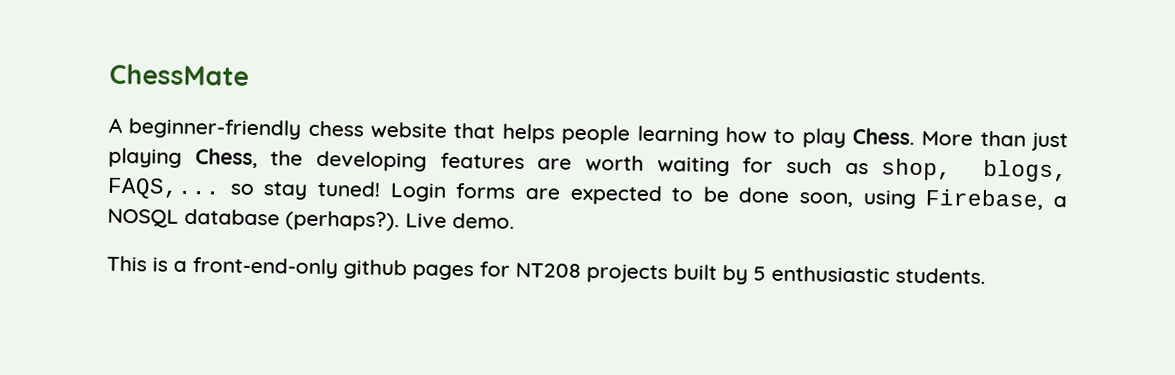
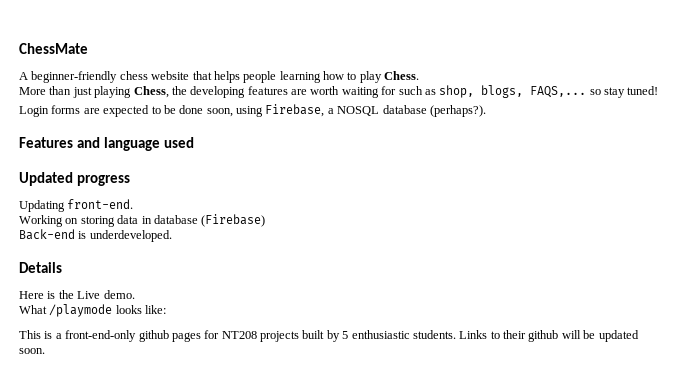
(915, 136) none -> (420, 75) //
(381, 188) none -> (659, 90) //
[405,212,515,229] Live demo. -> [19,137,194,151] [19,172,130,186] [19,199,134,212] [19,214,266,227] [19,229,172,242] [19,262,62,273] [19,290,135,299] [19,304,167,317] // Features and language used // Updated progress // Updating front-end. // Working on storing data in database (Firebase) // Back-end is underdeveloped. // Details // Here is the Live demo. // What /playmode looks like:
(986, 275) none -> [459,330,639,342] [19,348,45,354] Links to their github will be updated soon.

